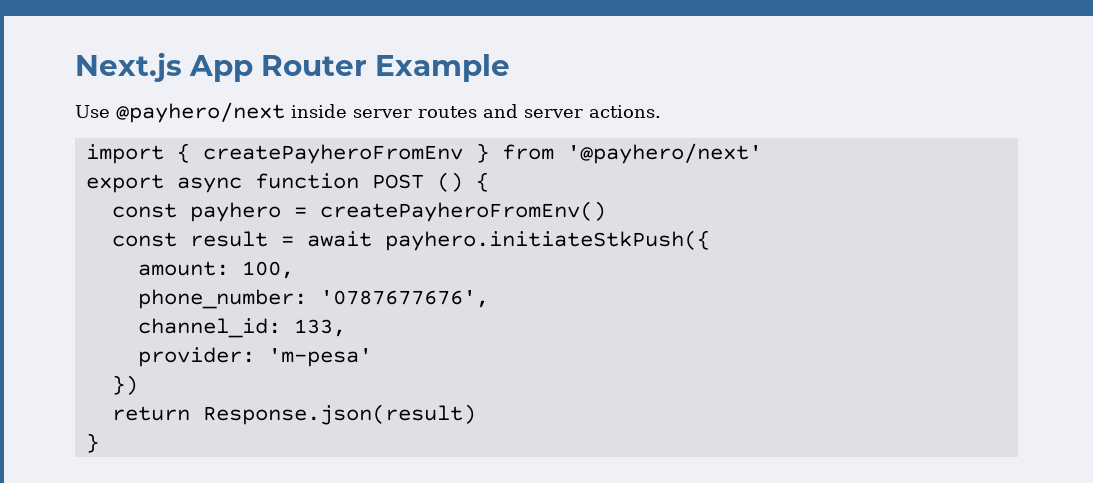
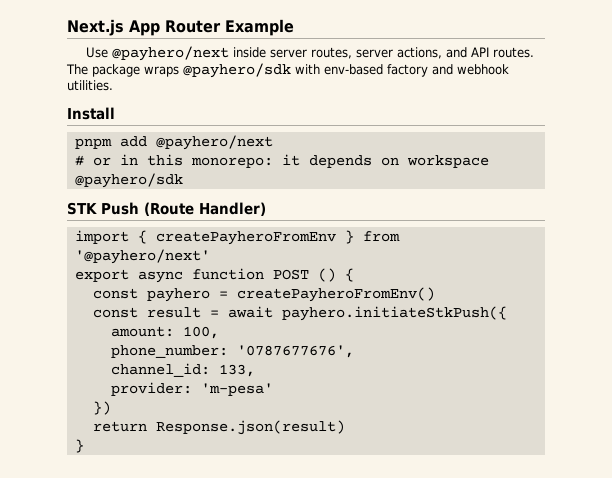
[418,104,661,118] routes and server actions. -> [310,47,534,59] [66,63,509,78] [67,80,113,91] [67,107,115,120] [74,135,273,150] [74,154,489,168] [74,173,183,188] [67,202,266,216] routes, server actions, and API routes. The package wraps @payhero/sdk with env-based factory and webhook utilities. // Install // pnpm add @payhero/next // # or in this monorepo: it depends on workspace @payhero/sdk // STK Push (Route Handler)

